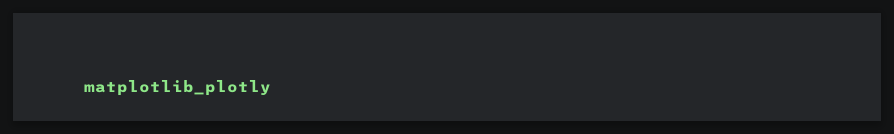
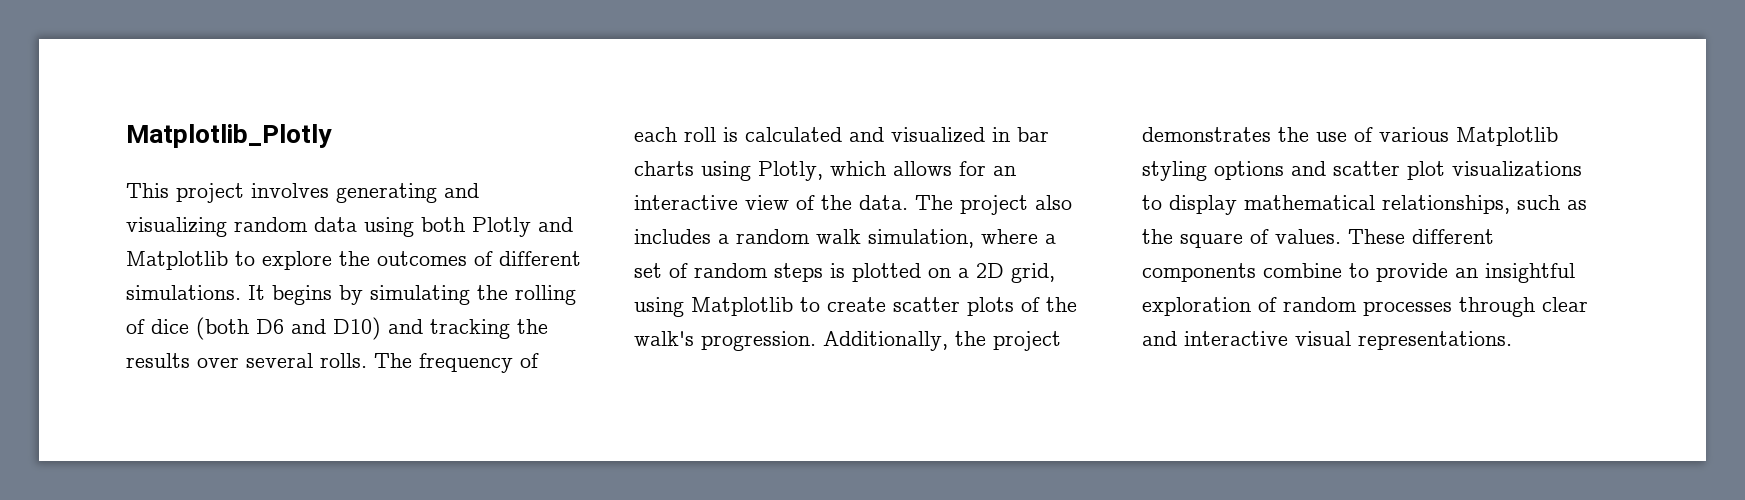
[84,80,271,96] matplotlib_plotly -> [126,124,332,148] [126,183,479,203] [126,217,573,237] [126,251,581,270] [126,285,576,305] [126,317,548,340] [126,353,539,373] [634,127,1049,143] [634,161,1016,181] [634,195,1072,215] [634,229,1056,248] [634,263,1055,283] [634,297,1077,317] [634,331,1061,351] [1142,127,1558,146] [1142,161,1582,181] [1142,195,1587,215] [1142,229,1494,248] [1142,263,1575,283] [1142,297,1588,317] [1142,331,1512,350] Matplotlib_Plotly // This project involves generating and visualizing random data using both Plotly and Matplotlib to explore the outcomes of different simulations. It begins by simulating the rolling of dice (both D6 and D10) and tracking the results over several rolls. The frequency of each roll is calculated and visualized in bar charts using Plotly, which allows for an interactive view of the data. The project also includes a random walk simulation, where a set of random steps is plotted on a 2D grid, using Matplotlib to create scatter plots of the walk's progression. Additionally, the project demonstrates the use of various Matplotlib styling options and scatter plot visualizations to display mathematical relationships, such as the square of values. These different components combine to provide an insightful exploration of random processes through clear and interactive visual representations.

